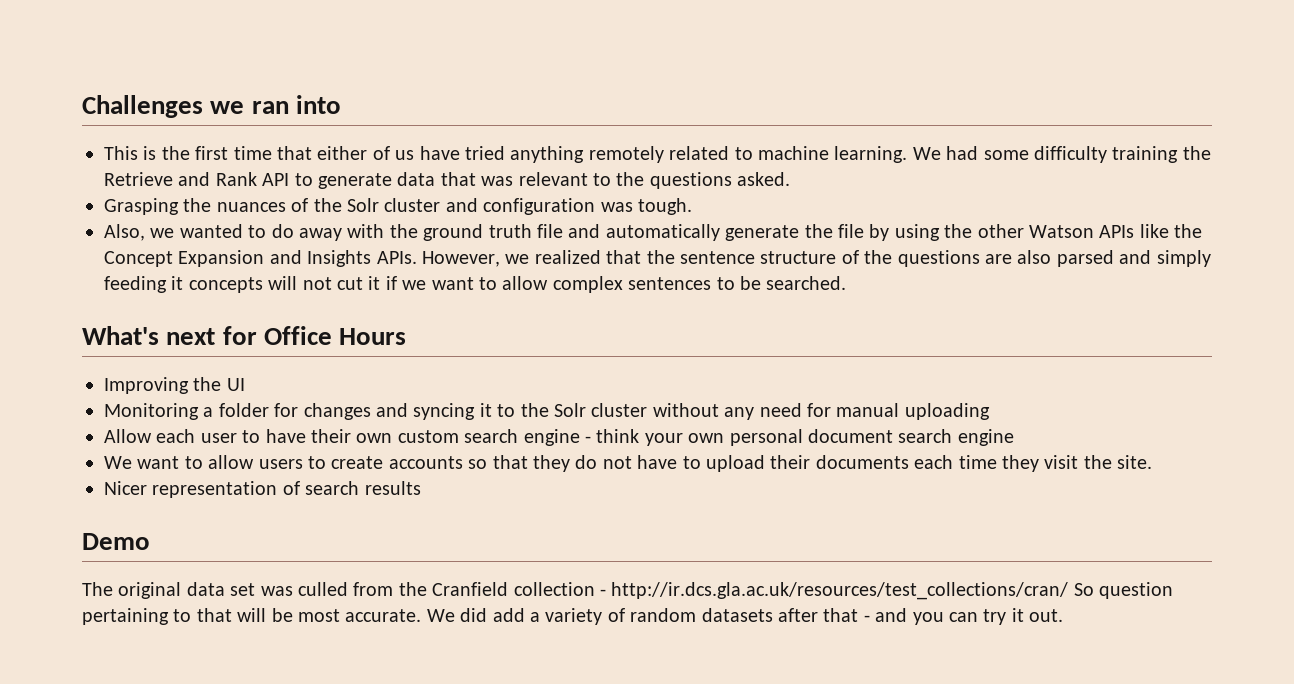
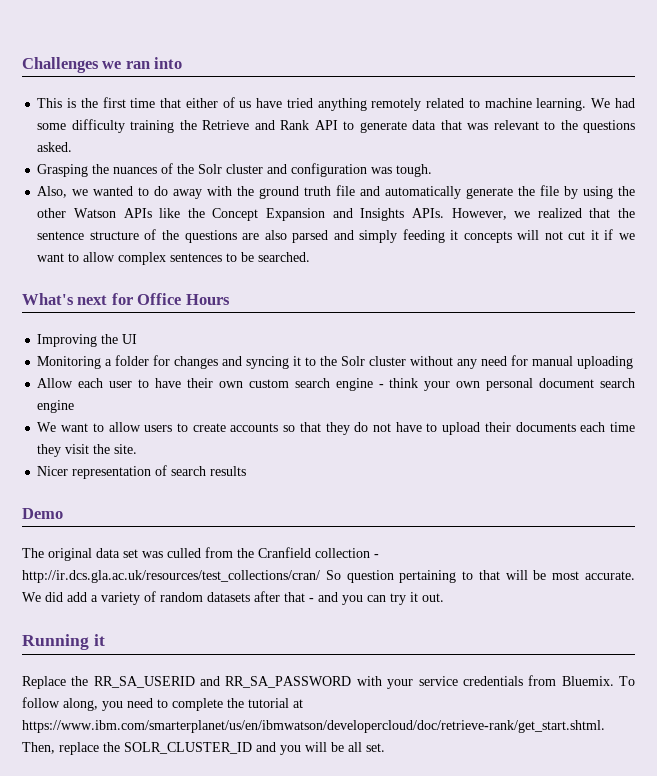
(1064, 615) none -> [22,634,105,650] [22,675,636,689] [22,697,303,711] [22,720,605,733] [22,742,385,755] // Running it // Replace the RR_SA_USERID and RR_SA_PASSWORD with your service credentials from Bluemix. To follow along, you need to complete the tutorial at https://www.ibm.com/smarterplanet/us/en/ibmwatson/developercloud/doc/retrieve-rank/get_start.shtml. Then, replace the SOLR_CLUSTER_ID and you will be all set.

